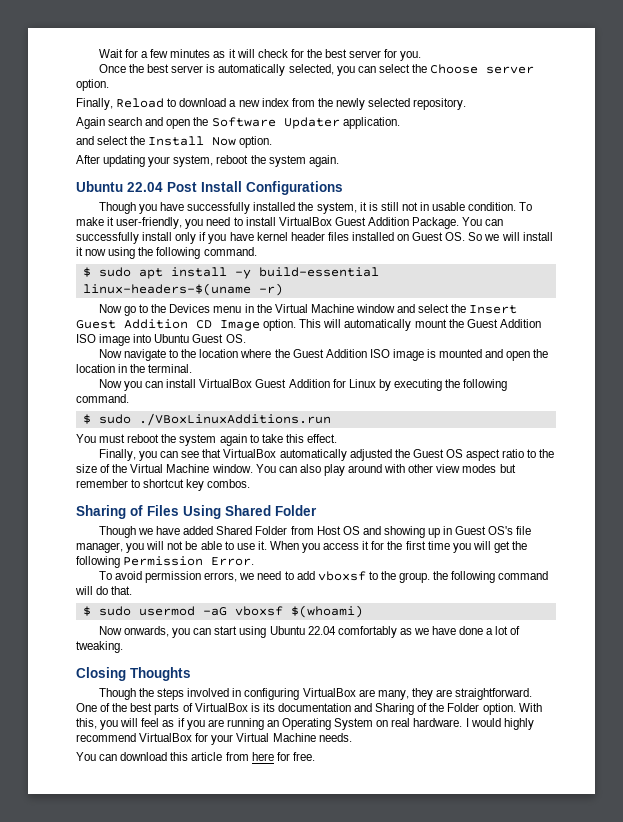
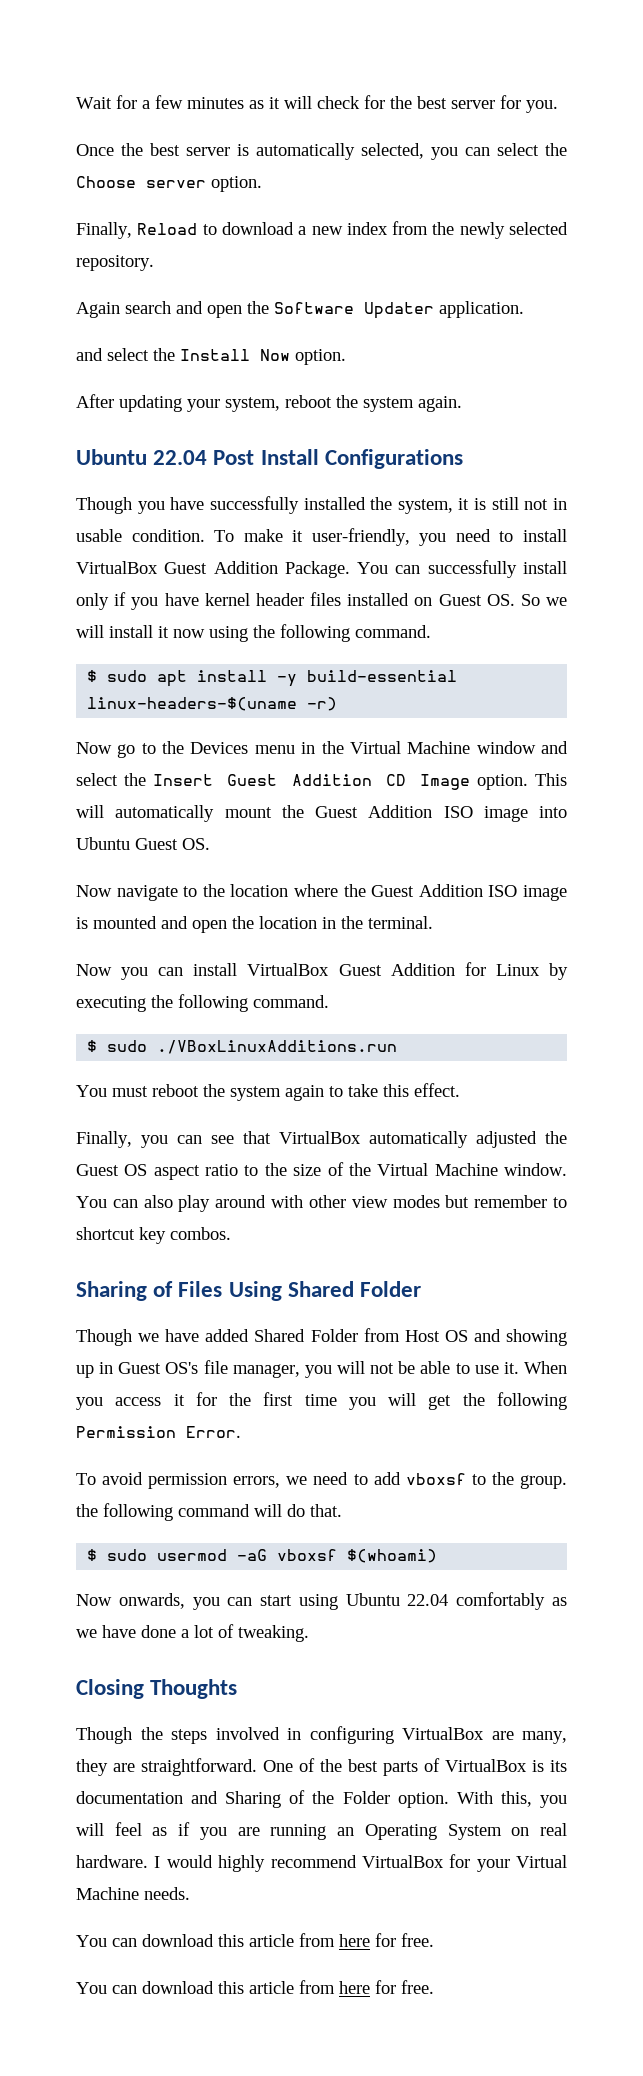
(315, 756) none -> [76,1980,434,1994] // You can download this article from here for free.

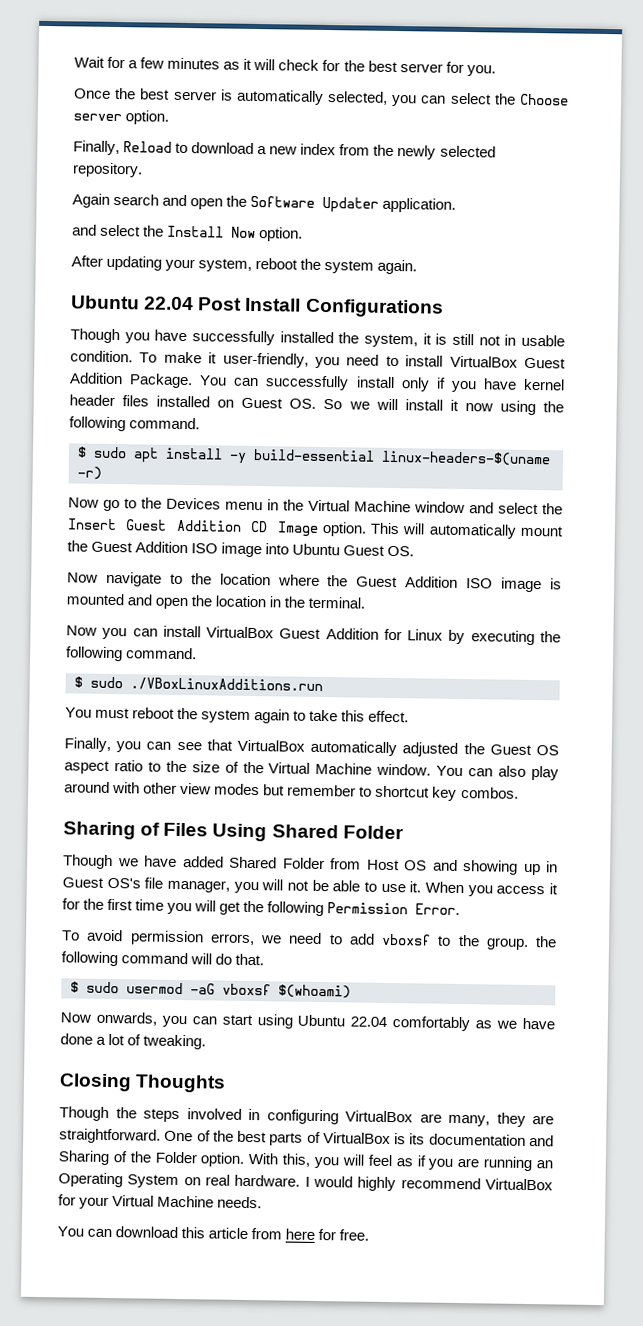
[76,1980,434,1994] // You can download this article from here for free. -> (370, 1235) none

